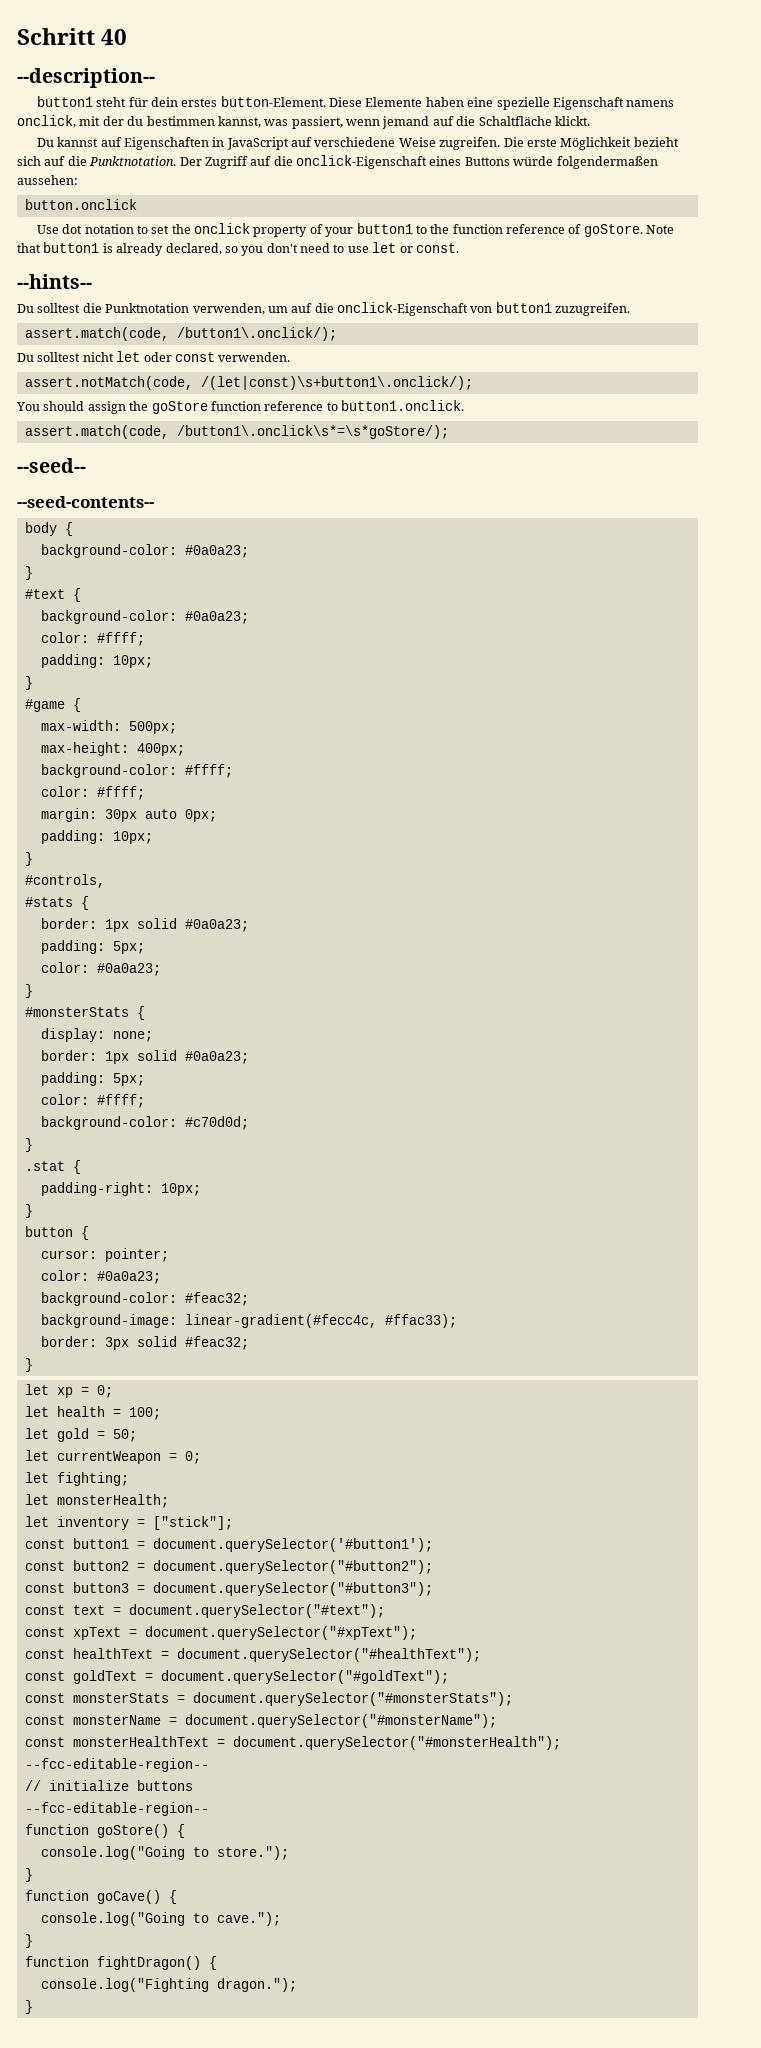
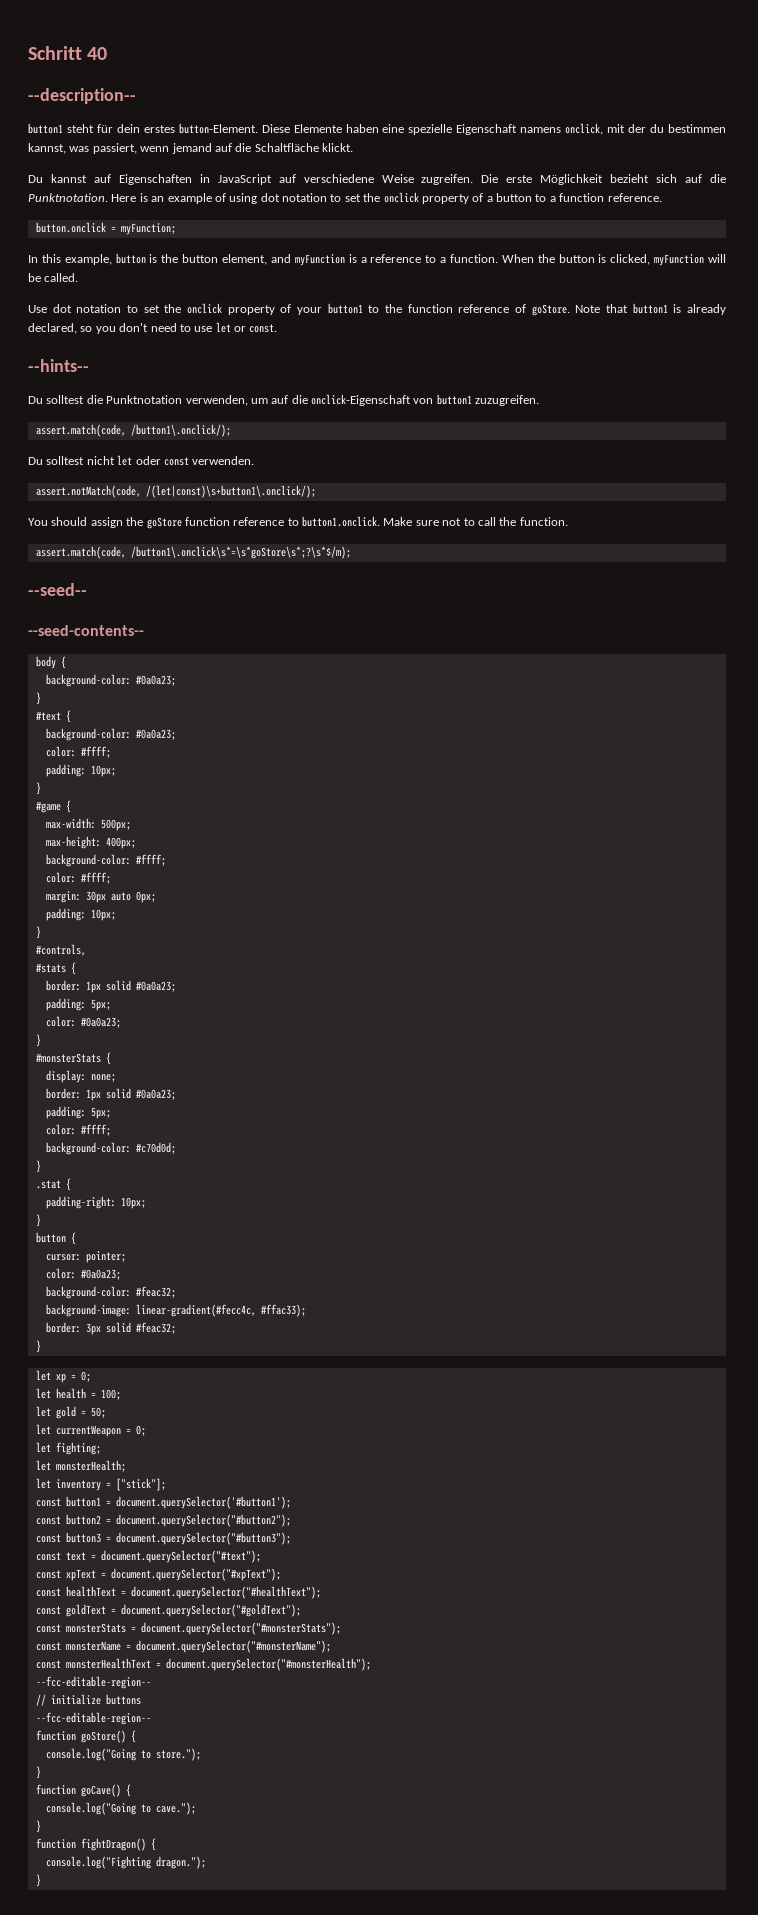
[179,155,658,169] [17,175,78,185] [24,199,137,210] Der Zugriff auf die onclick-Eigenschaft eines Buttons würde folgendermaßen aussehen: // button.onclick -> [111,192,662,204] [35,222,176,235] [28,253,727,266] [28,273,79,282] Here is an example of using dot notation to set the onclick property of a button to a function reference. // button.onclick = myFunction; // In this example, button is the button element, and myFunction is a reference to a function. When the button is clicked, myFunction will be called.
[24,425,449,439] // assert.match(code, /button1\.onclick\s*=\s*goStore/); -> [383,517,568,526] [35,546,351,559] Make sure not to call the function. // assert.match(code, /button1\.onclick\s*=\s*goStore\s*;?\s*$/m);

